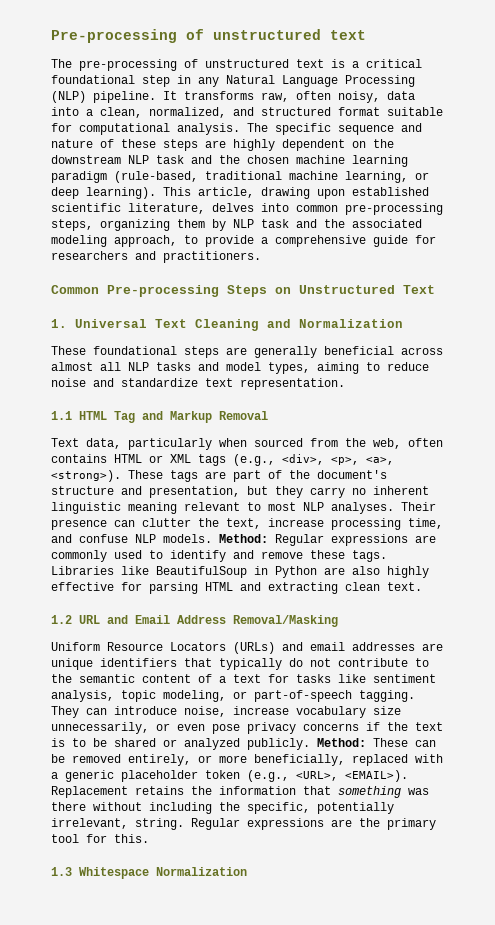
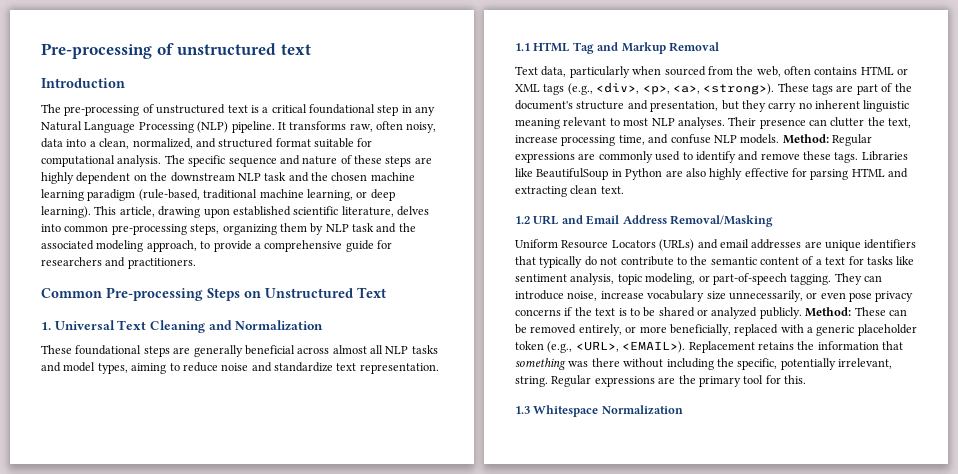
(366, 35) none -> [41,78,125,88] // Introduction

